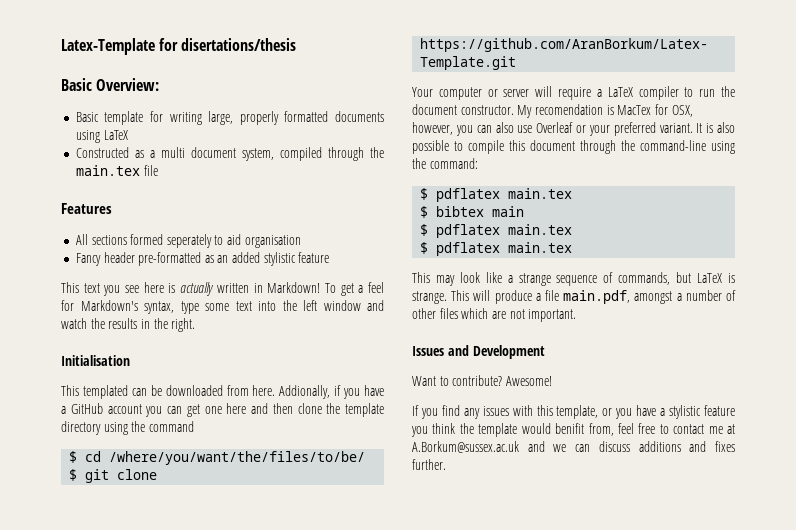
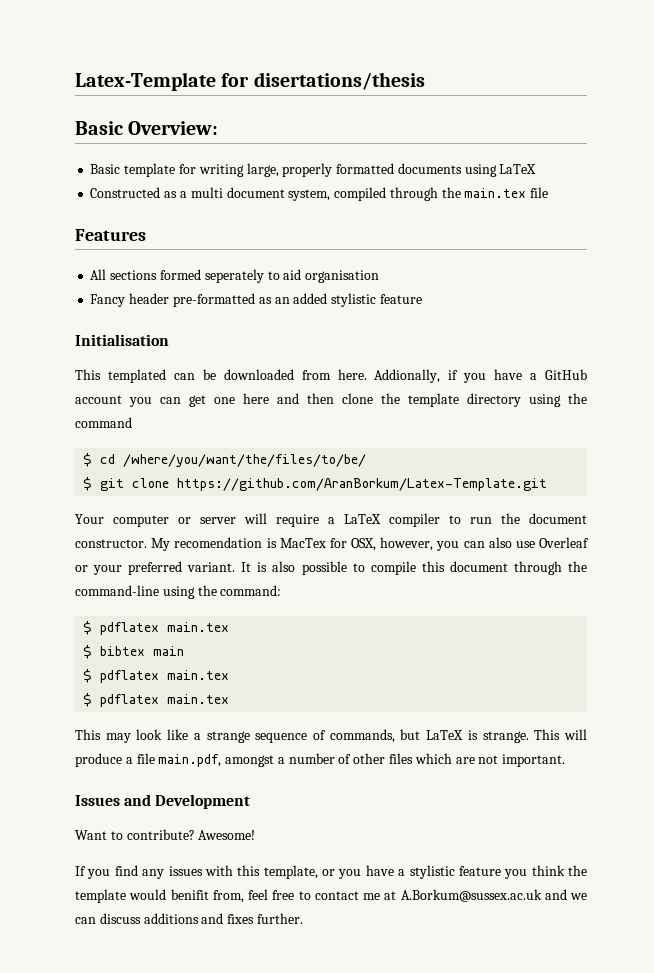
[61,282,385,296] [61,300,384,314] [61,318,196,332] // This text you see here is actually written in Markdown! To get a feel for Markdown's syntax, type some text into the left window and watch the results in the right. -> (422, 299) none

